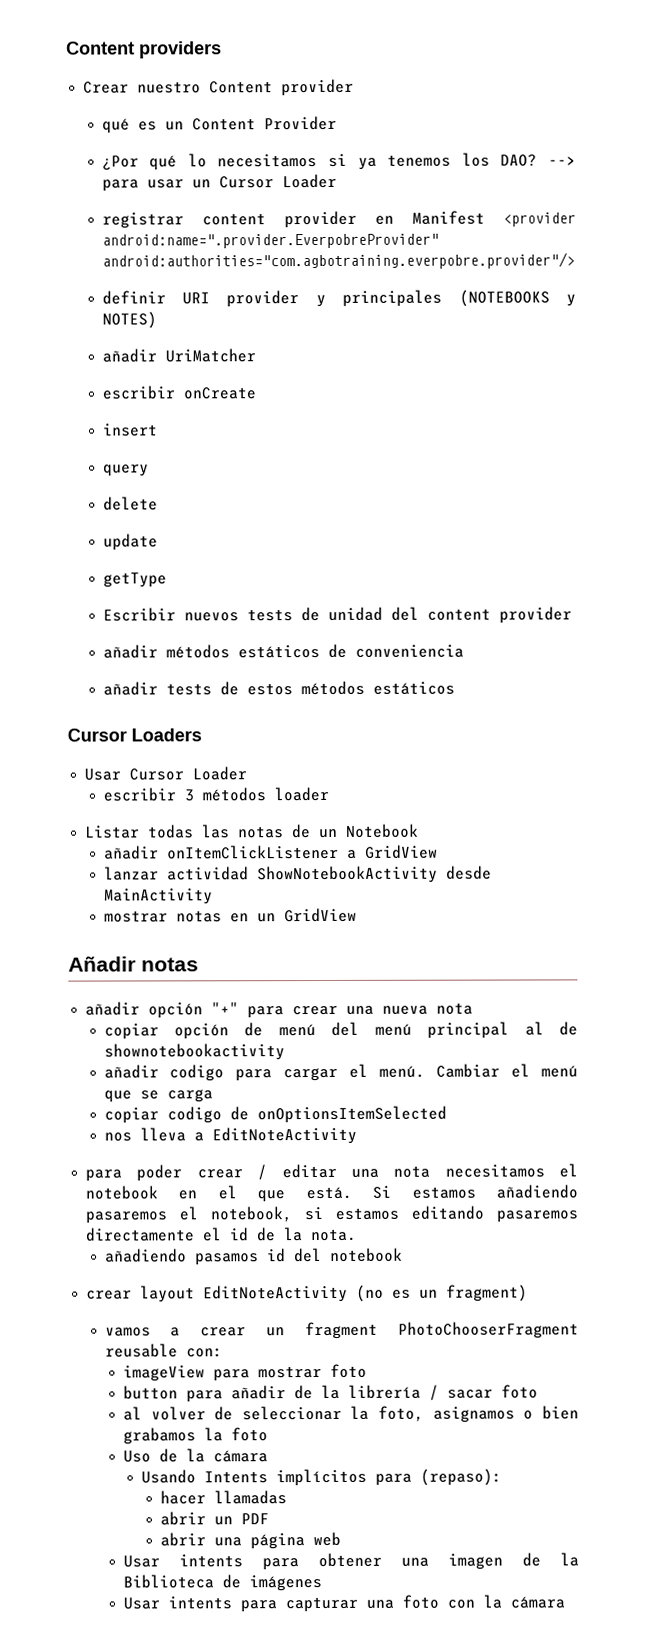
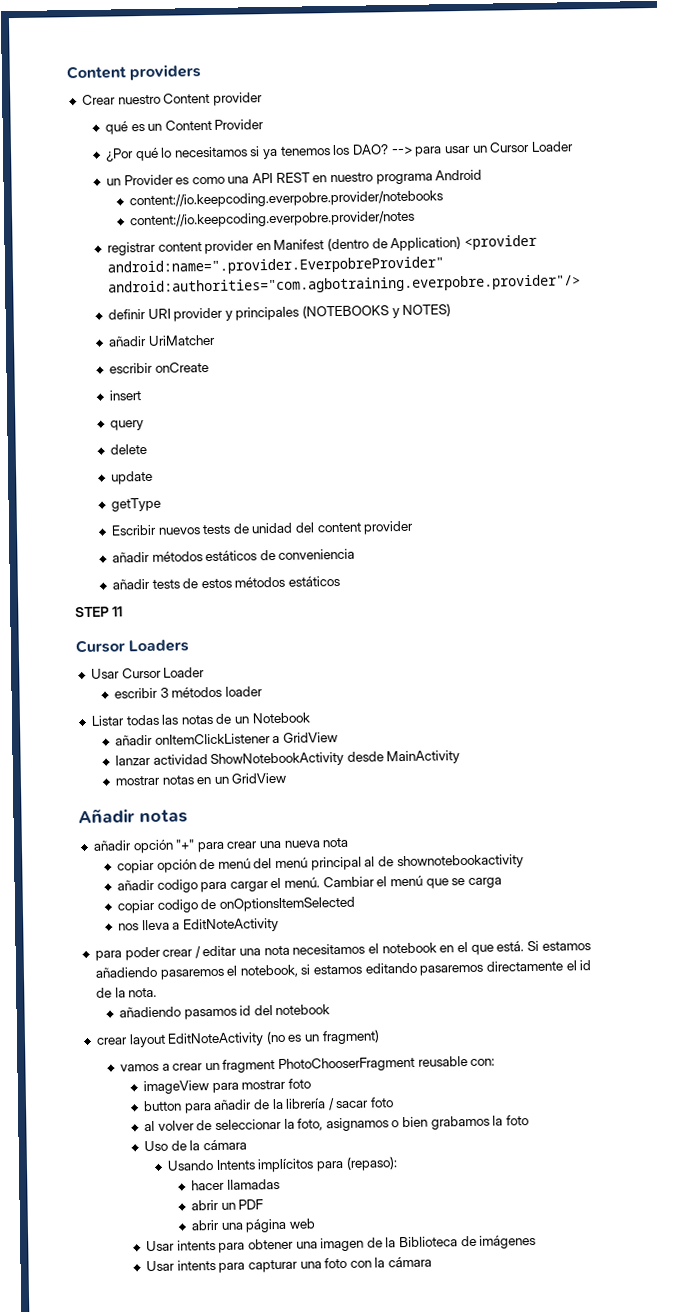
(337, 181) none -> [105,169,483,186] [128,190,443,209] [129,210,415,229] // un Provider es como una API REST en nuestro programa Android // content://io.keepcoding.everpobre.provider/notebooks // content://io.keepcoding.everpobre.provider/notes
(485, 217) none -> [327,236,462,252] (dentro de Application)
(455, 688) none -> [75,606,123,618] // STEP 11

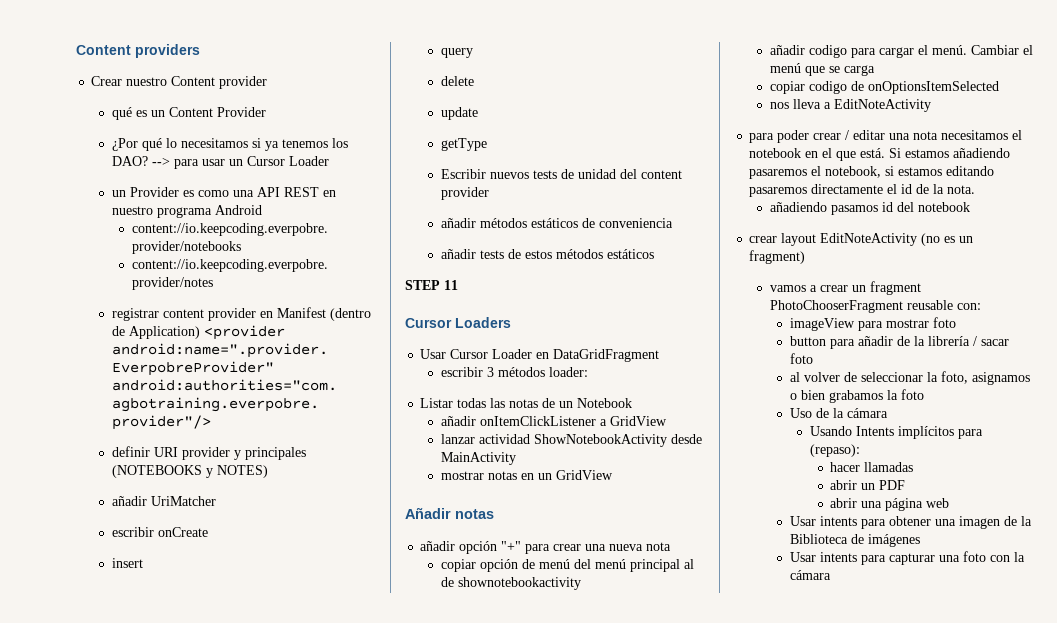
(206, 672) none -> [536,349,660,362] en DataGridFragment
[224,686,263,697] loader -> [548,367,588,377] loader:

